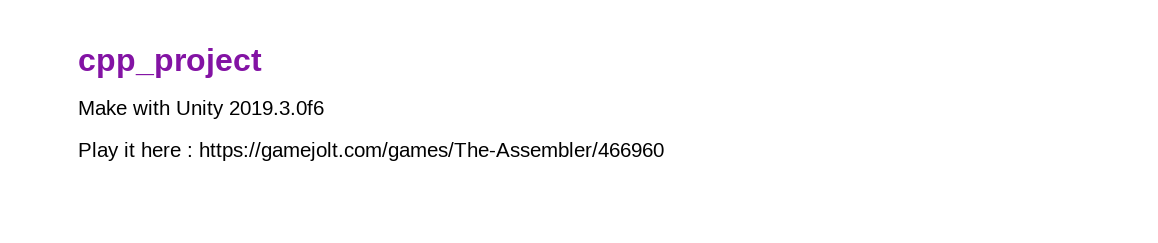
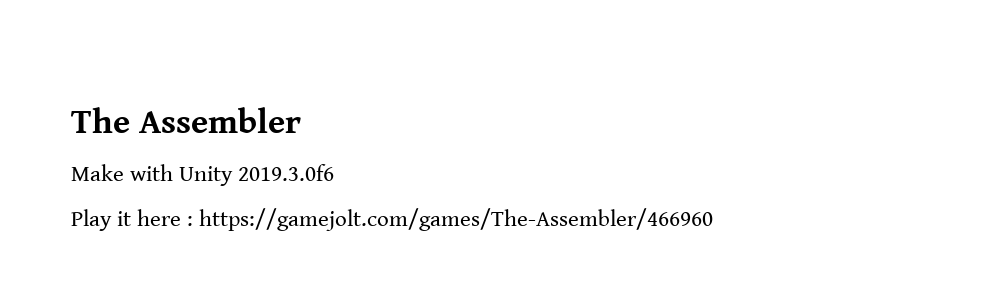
[78,48,262,78] cpp_project -> [71,107,302,133] The Assembler

